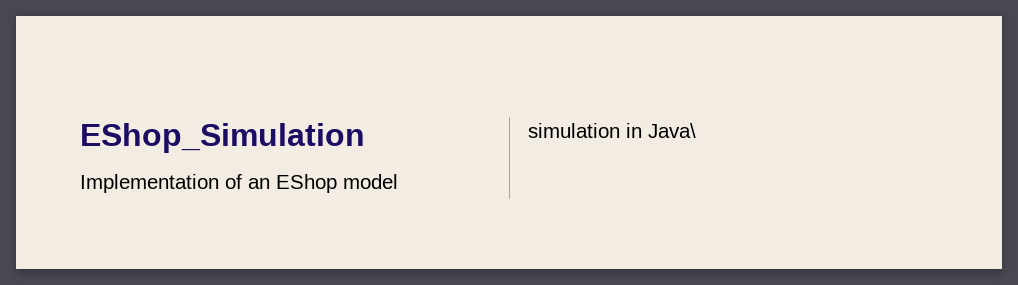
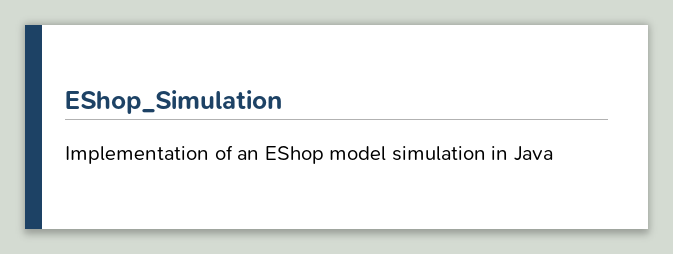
[648,123,696,138] Java\ -> [513,146,553,161] Java

